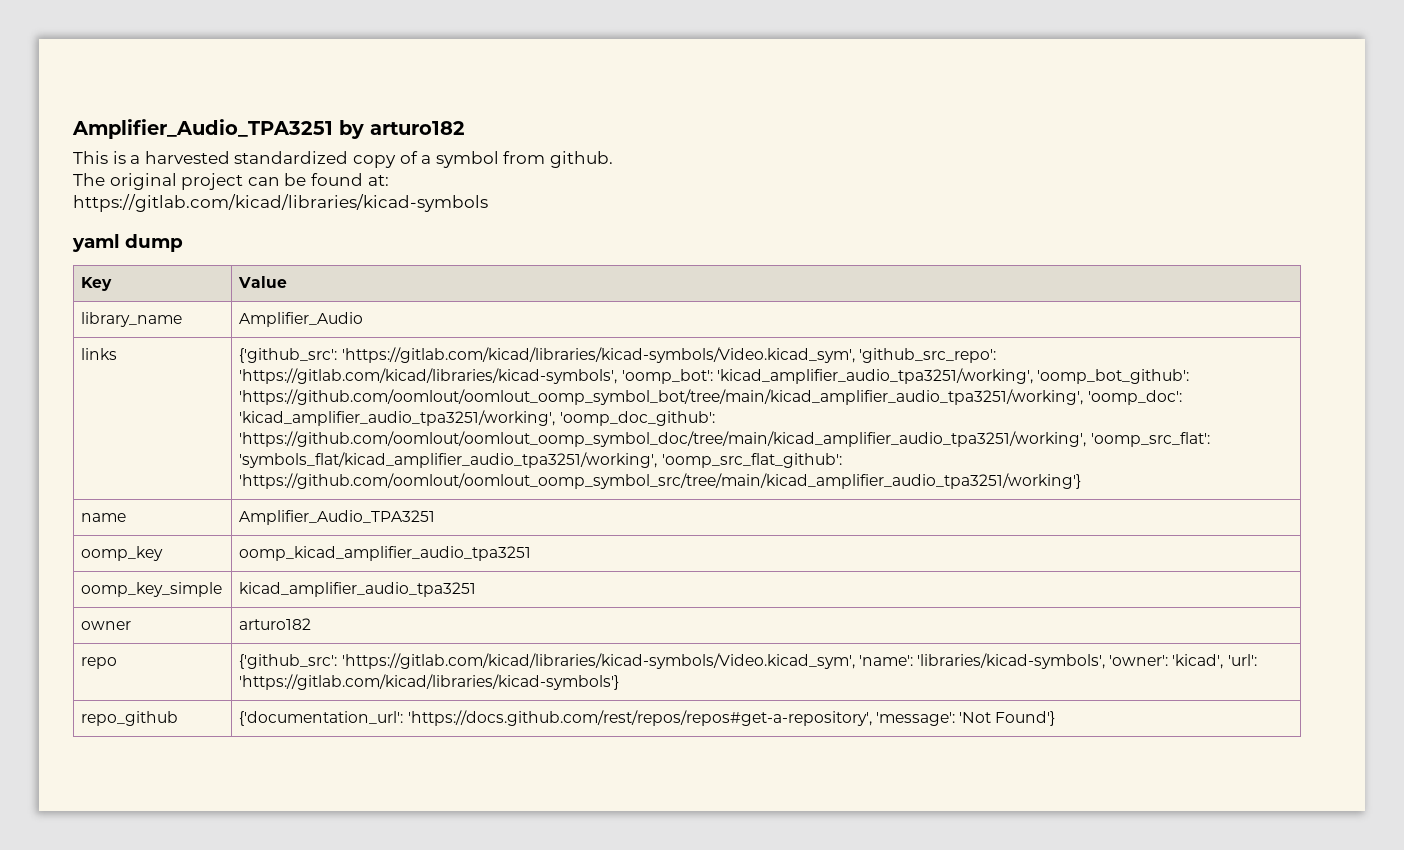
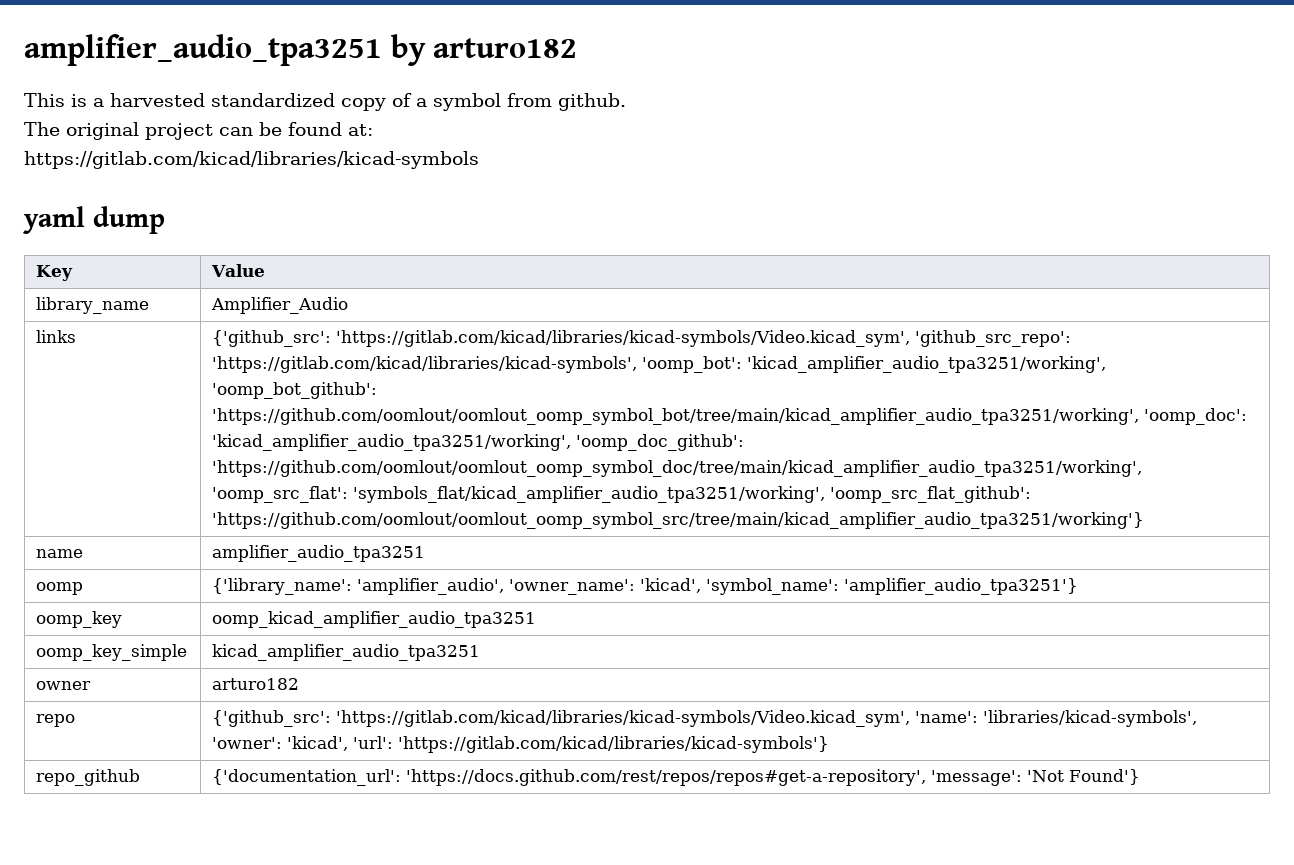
[72,119,333,139] Amplifier_Audio_TPA3251 -> [24,34,382,66] amplifier_audio_tpa3251
[239,510,436,525] Amplifier_Audio_TPA3251 -> [212,545,426,562] [36,582,84,595] [212,578,1079,595] amplifier_audio_tpa3251 // oomp | {'library_name': 'amplifier_audio', 'owner_name': 'kicad', 'symbol_name': 'amplifier_audio_tpa3251'}

